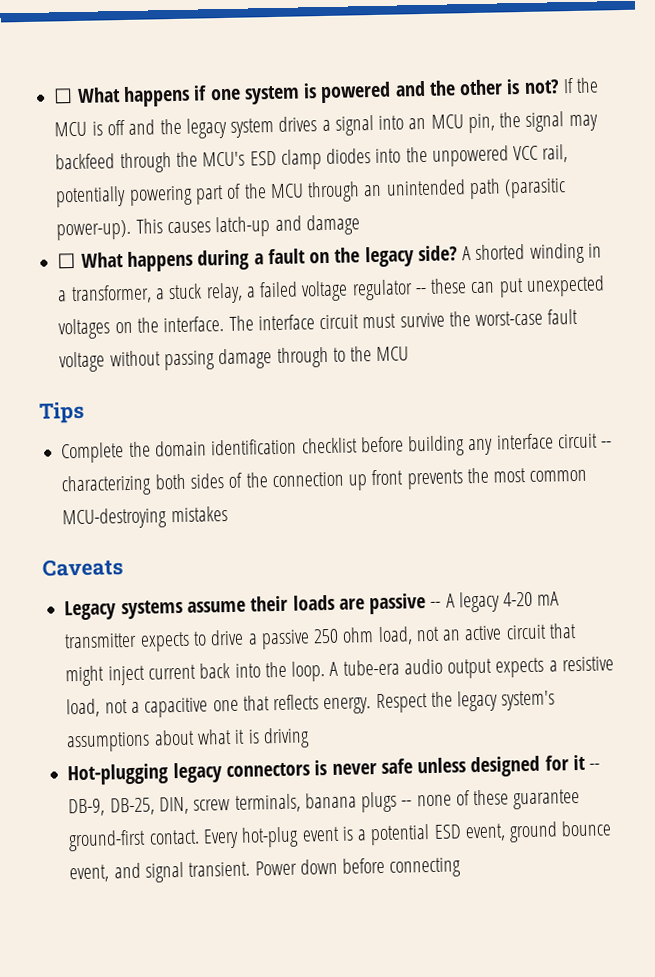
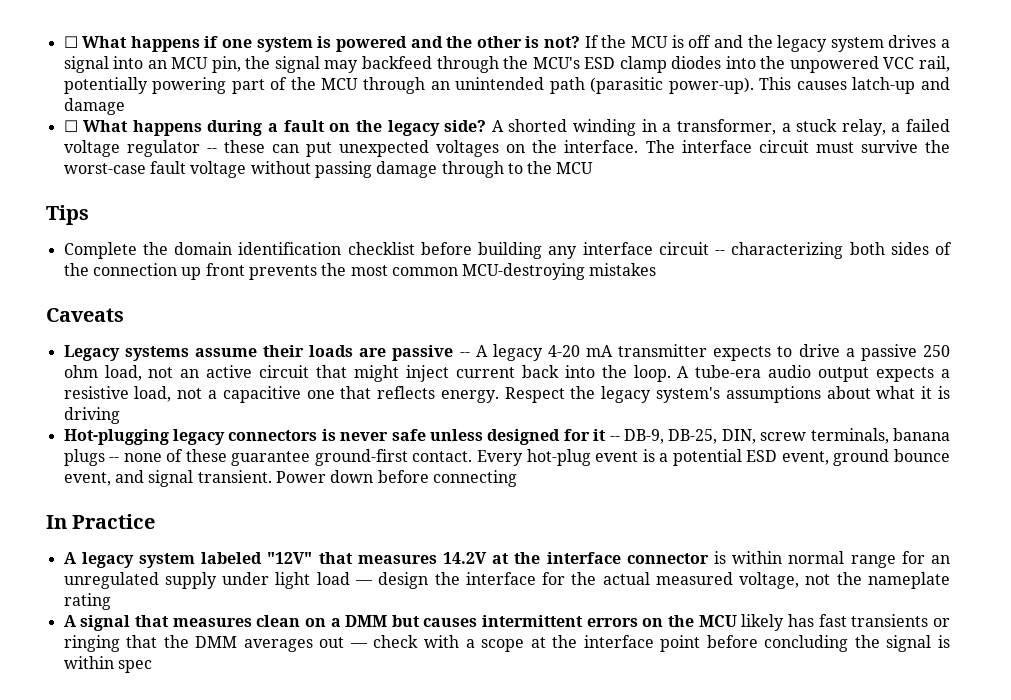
(462, 867) none -> [46,514,156,529] [63,551,951,568] [63,572,950,589] [63,593,111,610] [63,614,951,631] [63,635,950,652] [63,656,152,673] // In Practice // A legacy system labeled "12V" that measures 14.2V at the interface connector is within normal range for an unregulated supply under light load — design the interface for the actual measured voltage, not the nameplate rating // A signal that measures clean on a DMM but causes intermittent errors on the MCU likely has fast transients or ringing that the DMM averages out — check with a scope at the interface point before concluding the signal is within spec

